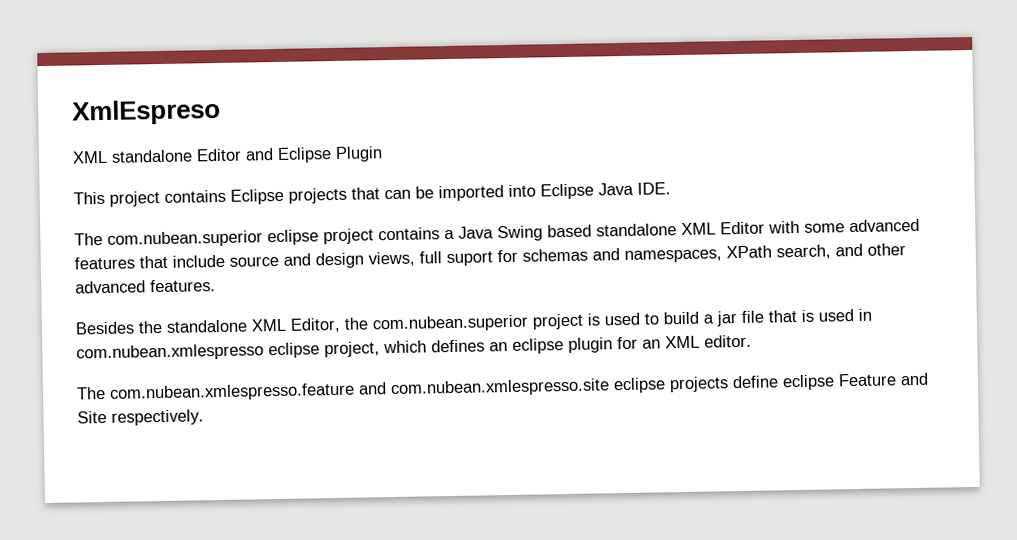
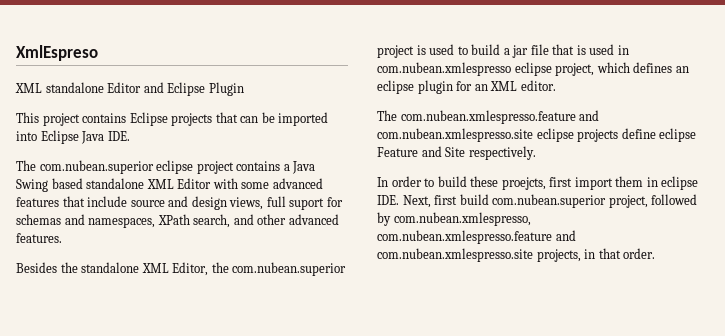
(204, 417) none -> [377,176,699,190] [377,194,698,208] [377,212,531,226] [377,230,576,244] [377,248,656,262] // In order to build these proejcts, first import them in eclipse IDE. Next, first build com.nubean.superior project, followed by com.nubean.xmlespresso, com.nubean.xmlespresso.feature and com.nubean.xmlespresso.site projects, in that order.

